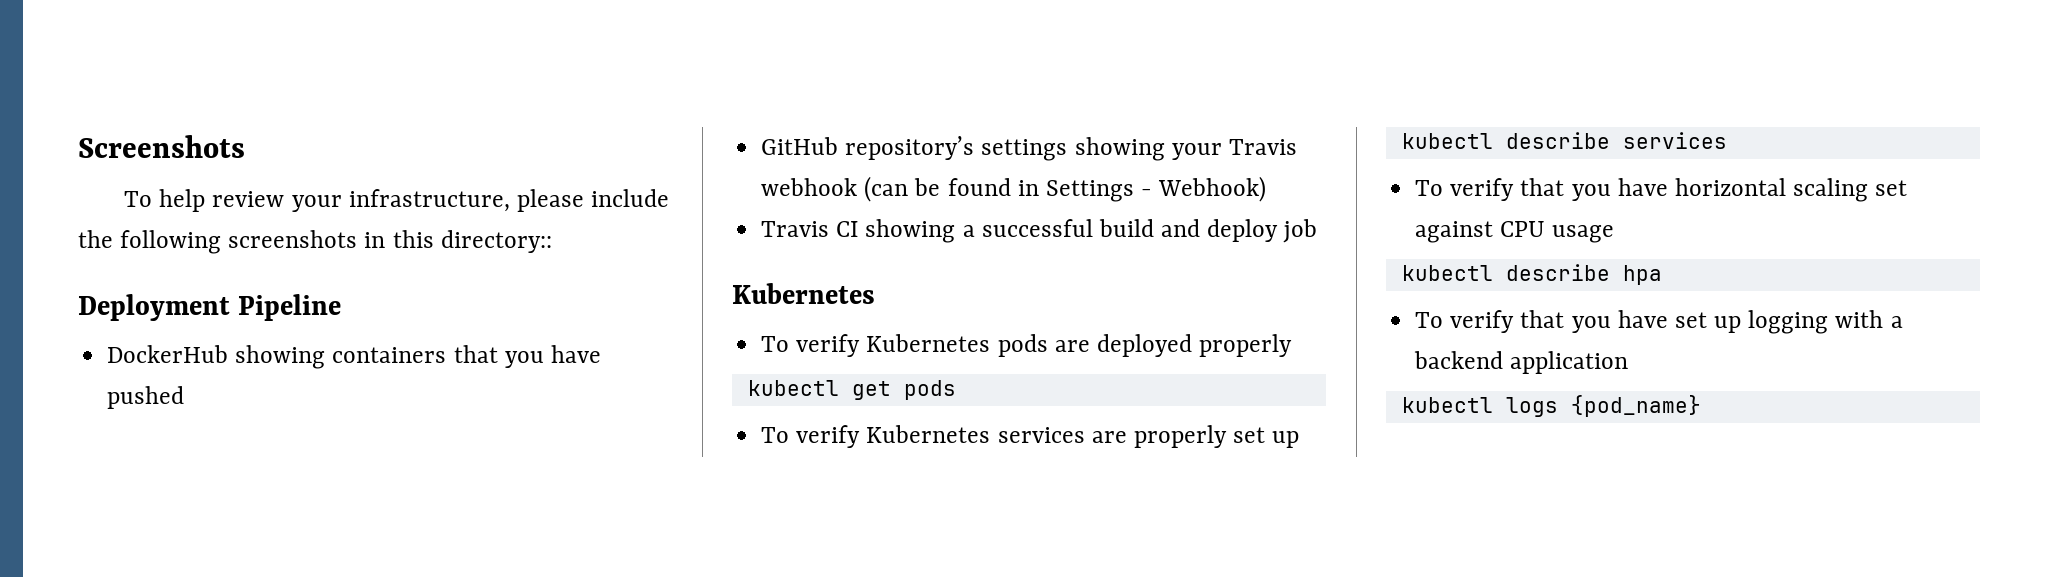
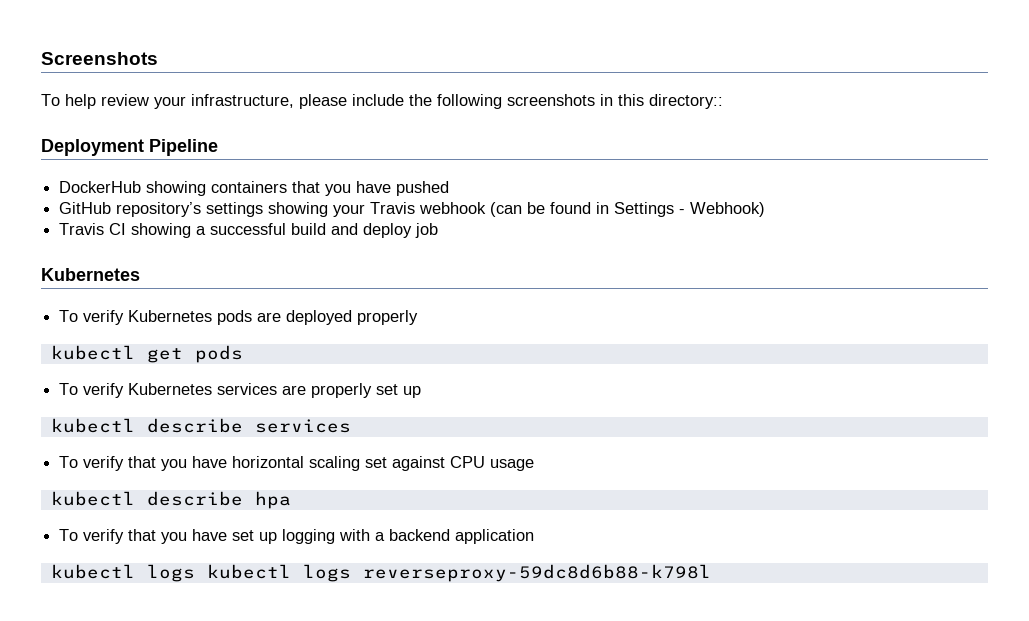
[1570,395,1701,417] {pod_name} -> [206,564,711,582] kubectl logs reverseproxy-59dc8d6b88-k798l

